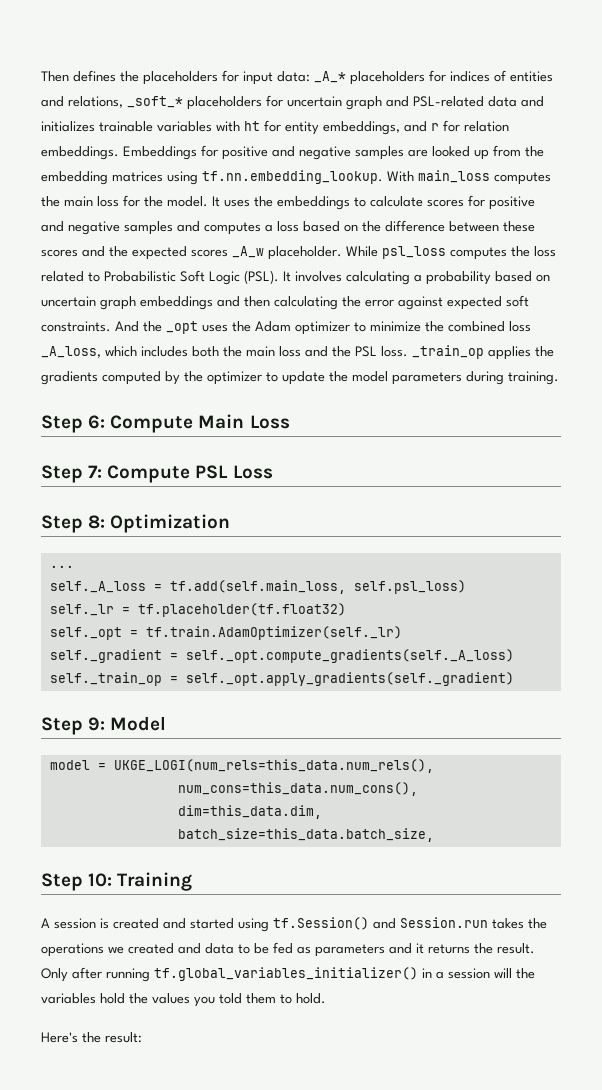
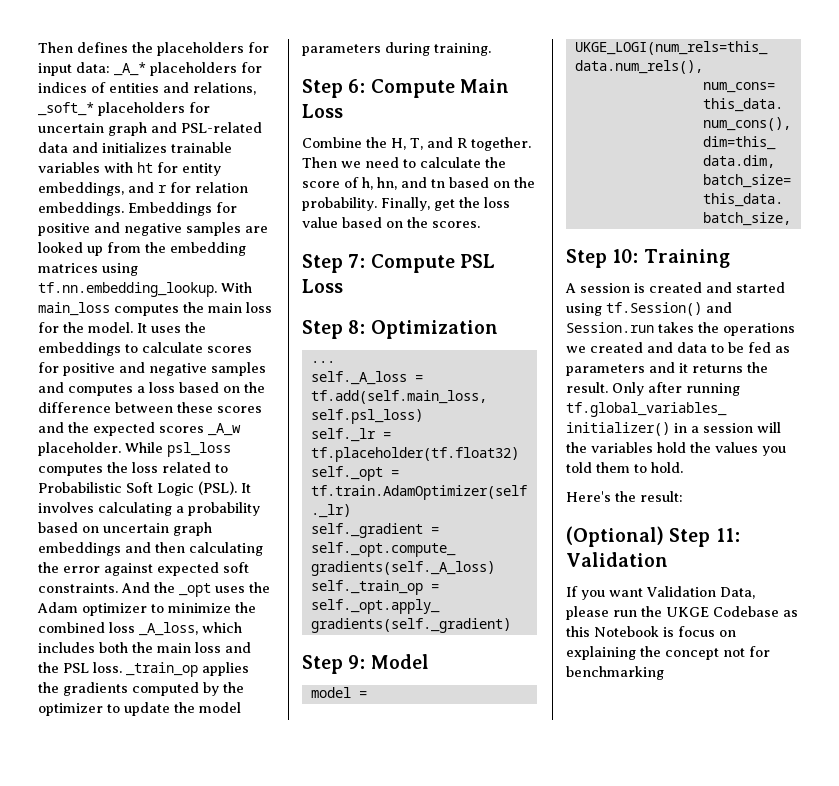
(290, 422) none -> [302,137,531,151] [302,157,506,168] [302,177,535,190] [302,197,510,211] [302,217,480,228] // Combine the H, T, and R together. Then we need to calculate the score of h, hn, and tn based on the probability. Finally, get the loss value based on the scores.
(142, 1037) none -> [566,526,740,547] [566,552,668,567] [566,586,755,600] [566,606,798,620] [566,626,736,637] [566,646,770,660] [566,666,664,680] // (Optional) Step 11: Validation // If you want Validation Data, please run the UKGE Codebase as this Notebook is focus on explaining the concept not for benchmarking

